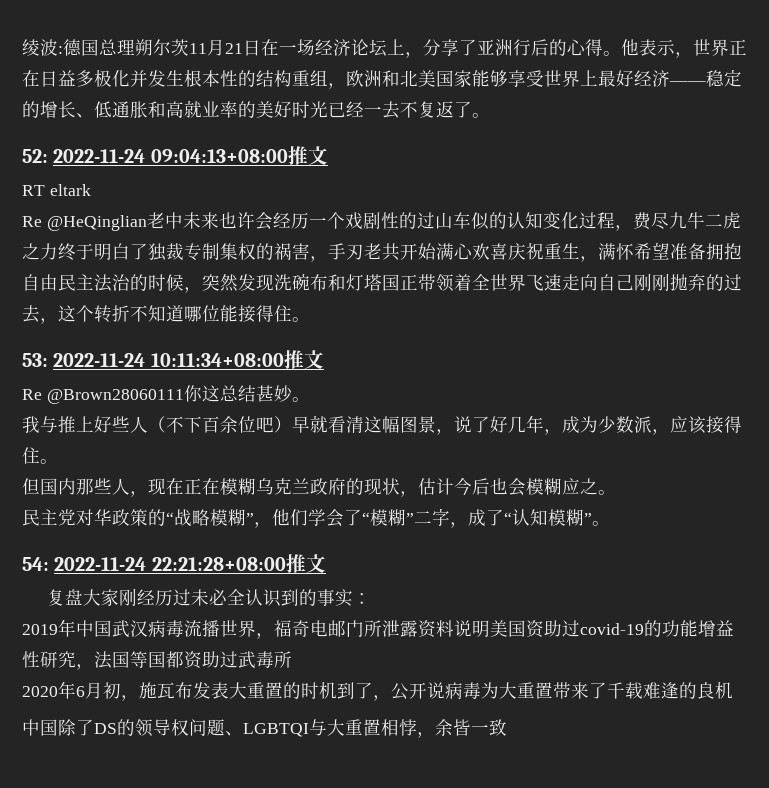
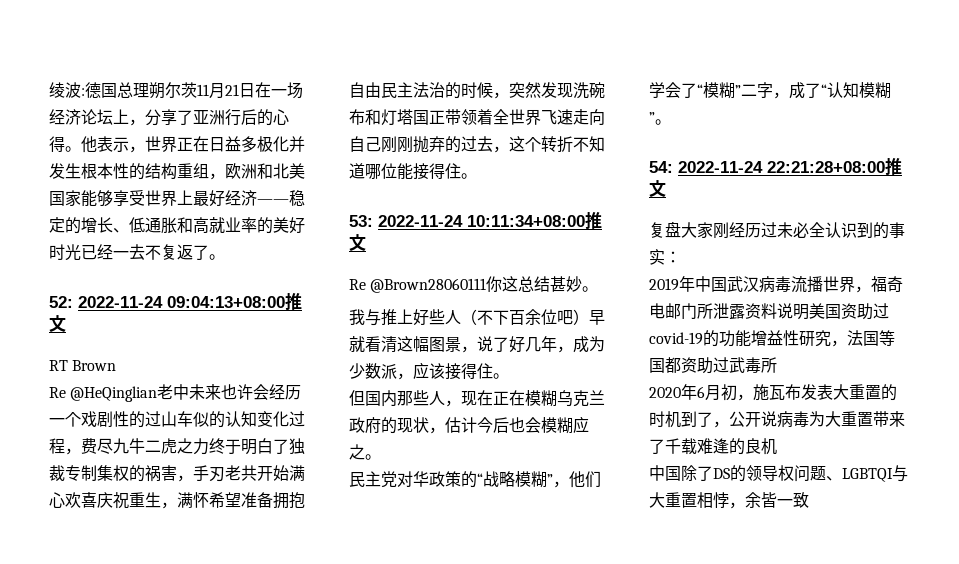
[49,184,91,196] eltark -> [72,360,117,371] Brown

